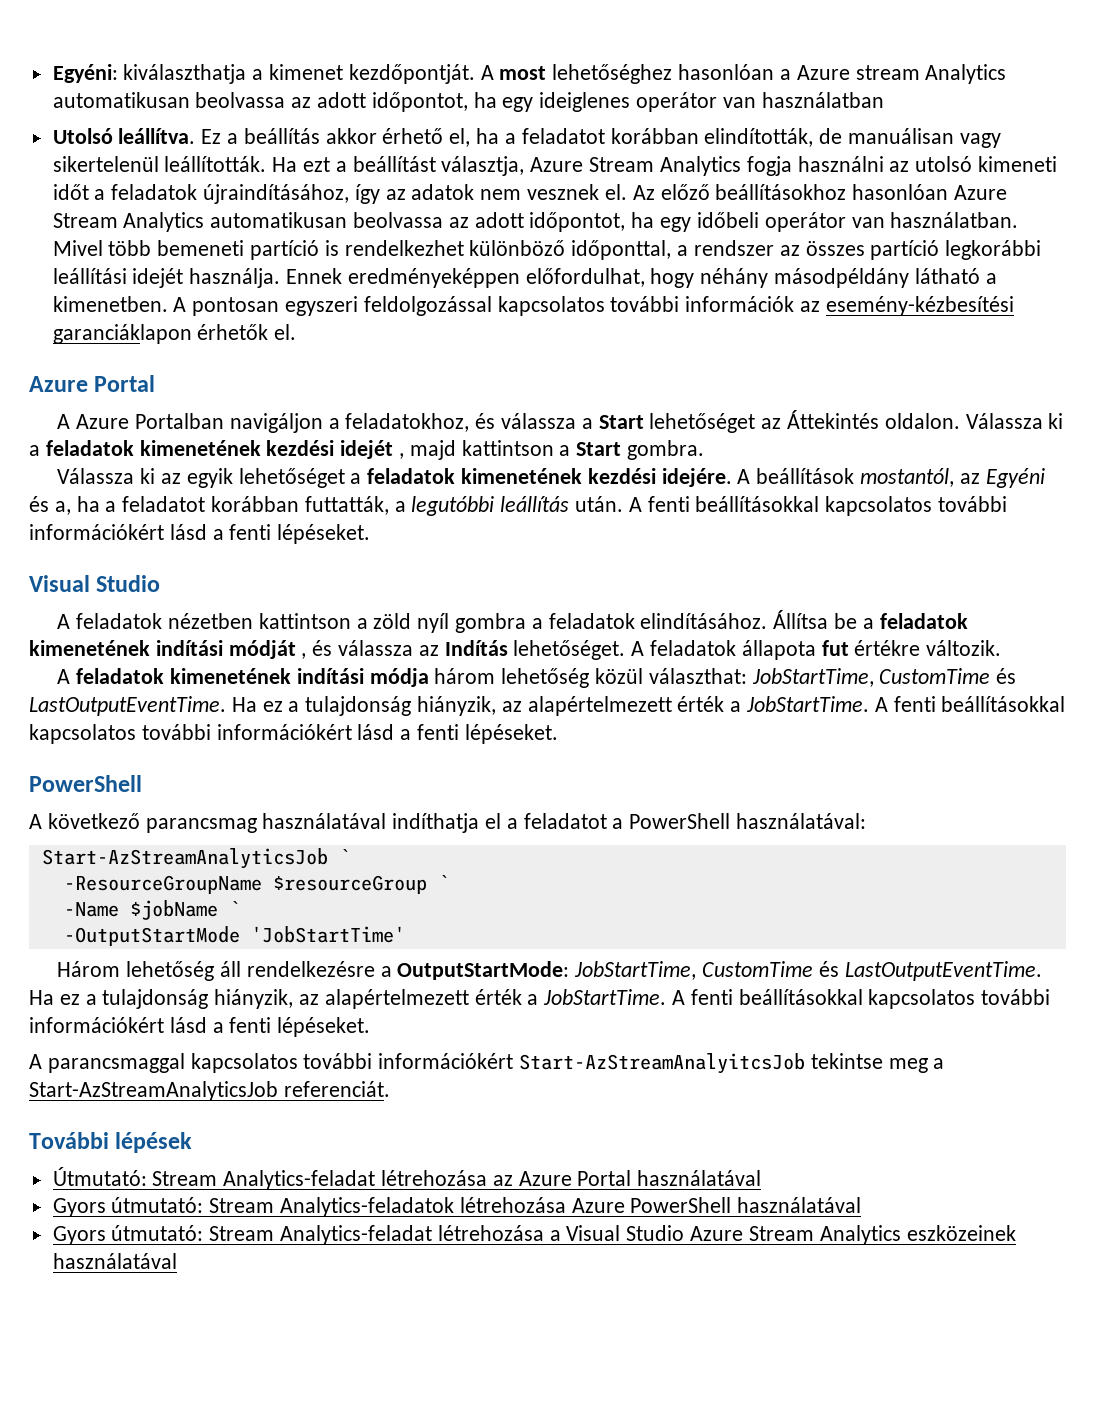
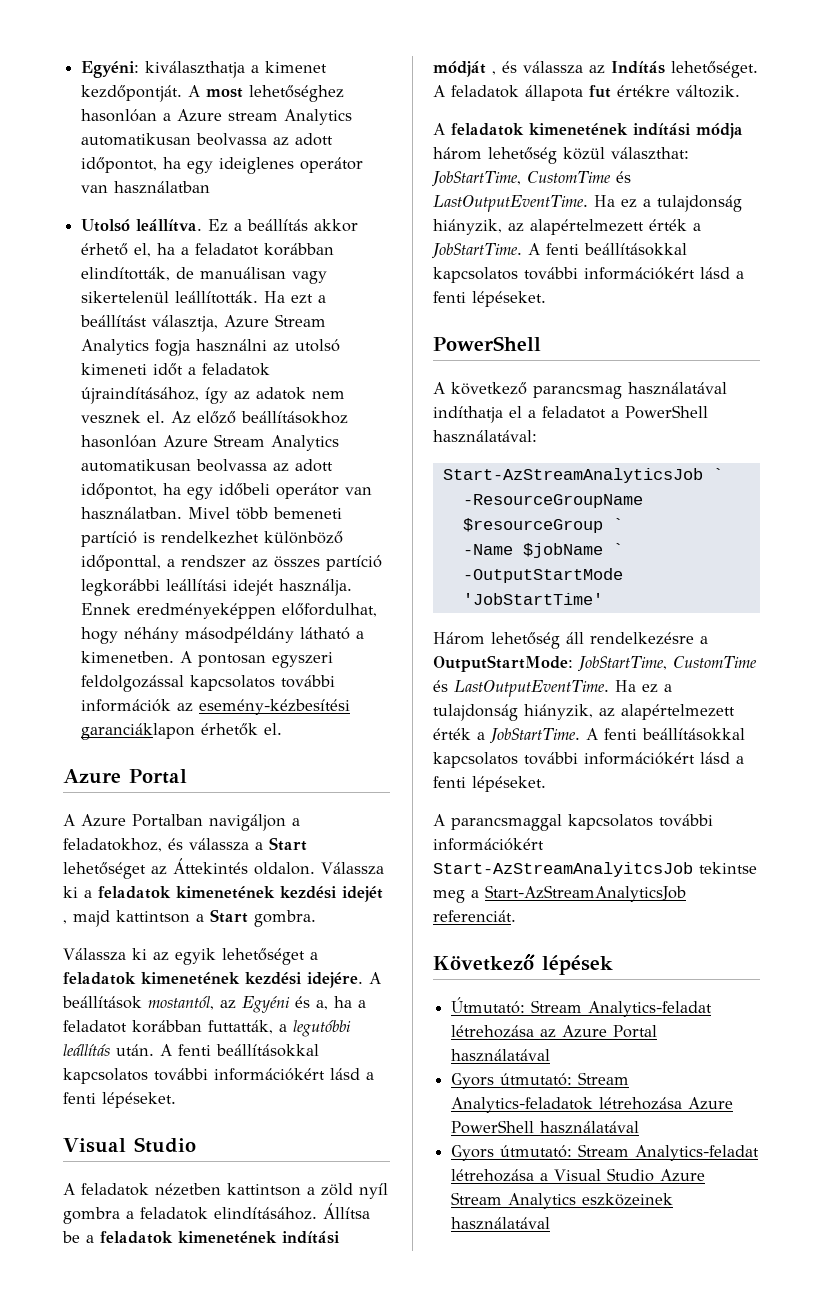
[29,1132,109,1149] További -> [433,954,535,971] Következő

